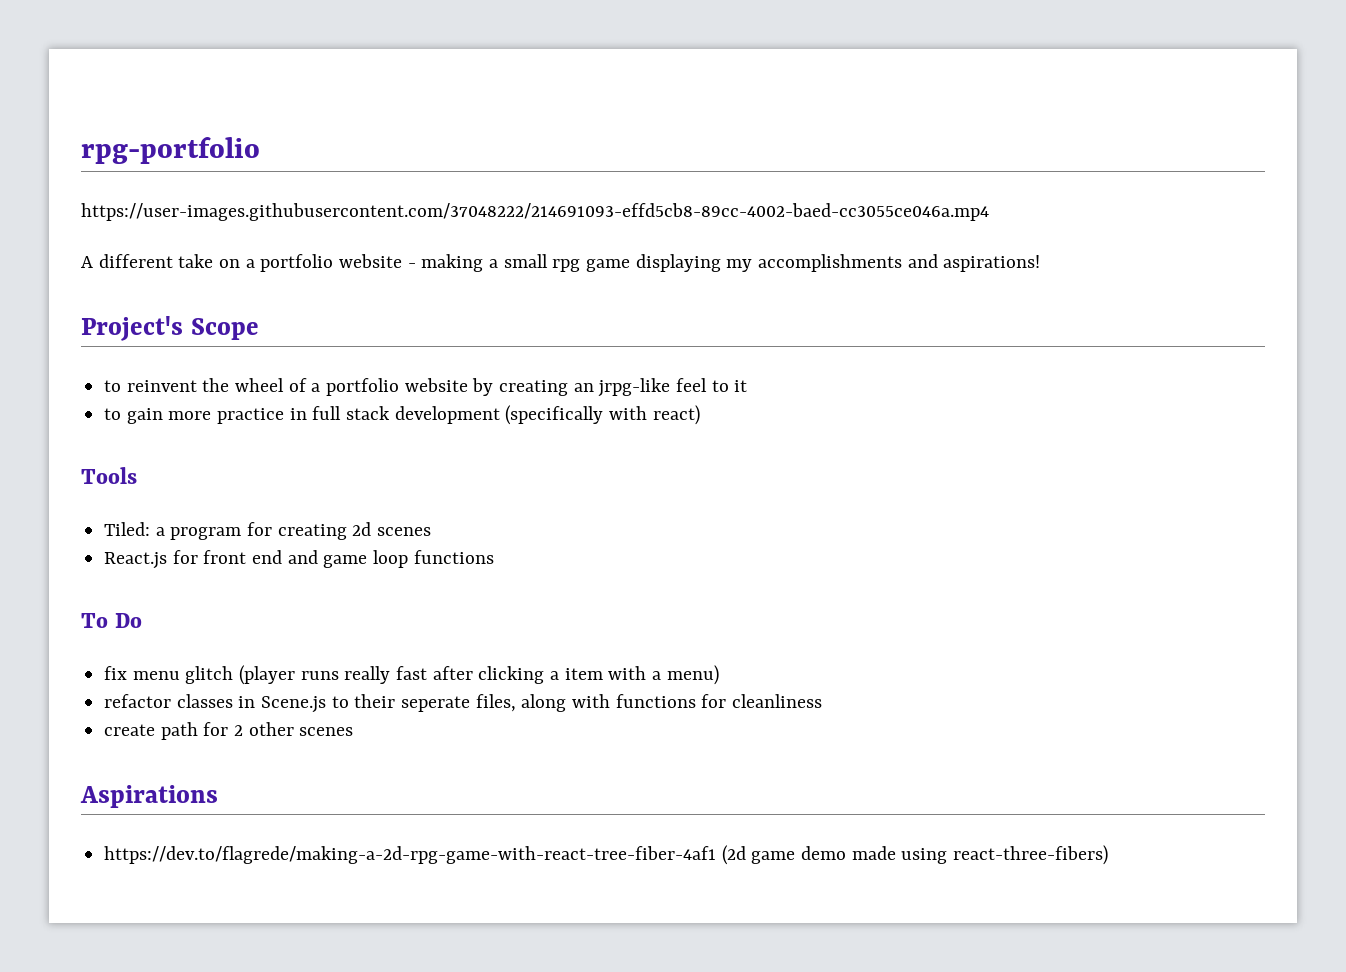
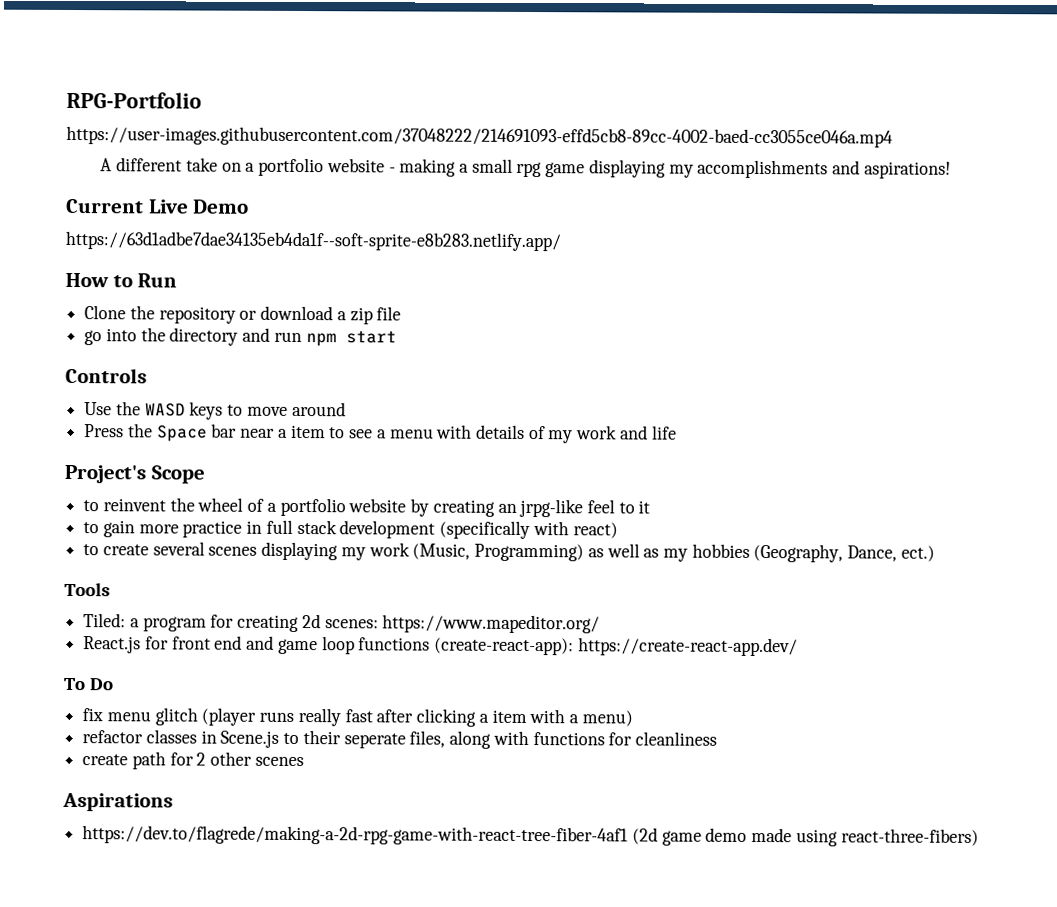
[81,137,260,164] rpg-portfolio -> [66,91,202,109] RPG-Portfolio
(1041, 263) none -> [66,198,250,214] [65,230,561,252] [65,272,178,288] [84,305,402,325] [84,327,397,347] [65,367,147,384] [84,401,346,420] [84,423,677,444] // Current Live Demo // https://63d1adbe7dae34135eb4da1f--soft-sprite-e8b283.netlify.app/ // How to Run // Clone the repository or download a zip file // go into the directory and run npm start // Controls // Use the WASD keys to move around // Press the Space bar near a item to see a menu with details of my work and life
(700, 415) none -> [83,541,935,563] // to create several scenes displaying my work (Music, Programming) as well as my hobbies (Geography, Dance, ect.)
[377,527,432,536] scenes -> [324,614,601,634] scenes: https://www.mapeditor.org/
(494, 557) none -> [434,637,798,657] (create-react-app): https://create-react-app.dev/

